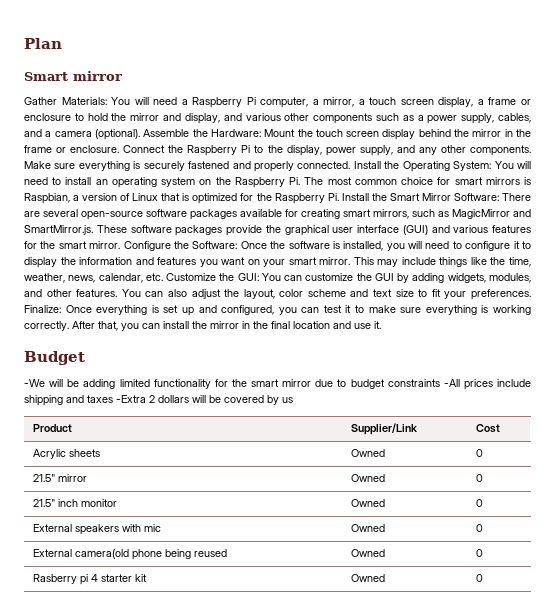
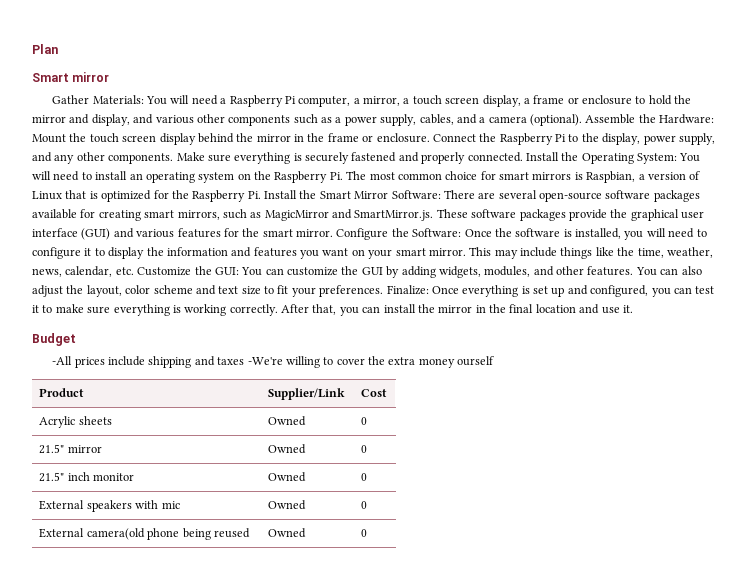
[24,379,440,389] -We will be adding limited functionality for the smart mirror due to budget constraints -> (76, 339) none
[116,395,293,405] -Extra 2 dollars will be covered by us -> [247,356,495,368] -We're willing to cover the extra money ourself
[32,574,147,585] [350,574,385,582] [475,574,483,582] // Rasberry pi 4 starter kit | Owned | 0 -> (368, 533) none

